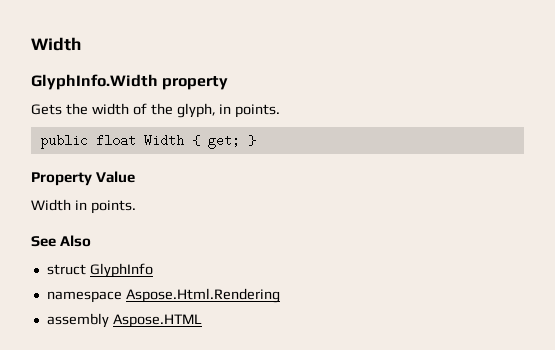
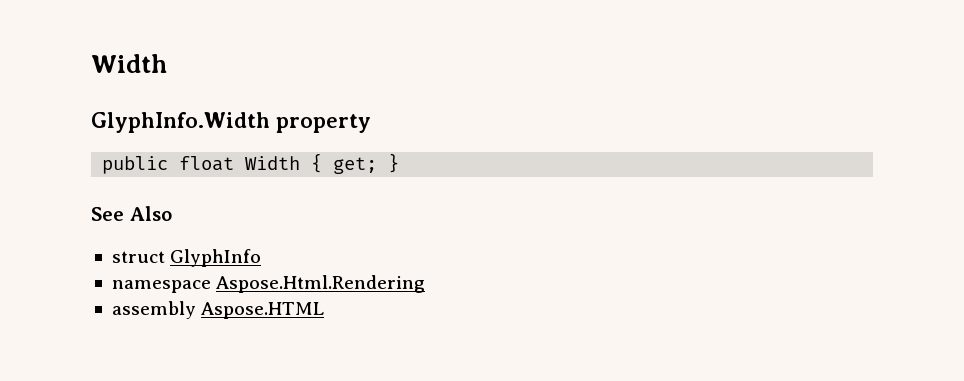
[31,103,281,118] // Gets the width of the glyph, in points. -> (371, 123) none
[31,171,136,186] [31,199,136,214] // Property Value // Width in points. -> (400, 163) none

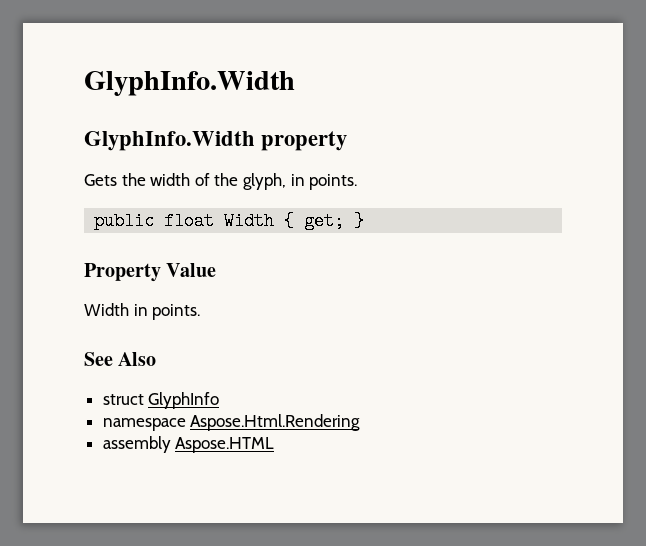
[91,54,167,73] Width -> [84,71,295,96] GlyphInfo.Width
(371, 123) none -> [84,173,358,190] // Gets the width of the glyph, in points.
(400, 163) none -> [84,263,217,282] [84,303,201,320] // Property Value // Width in points.

